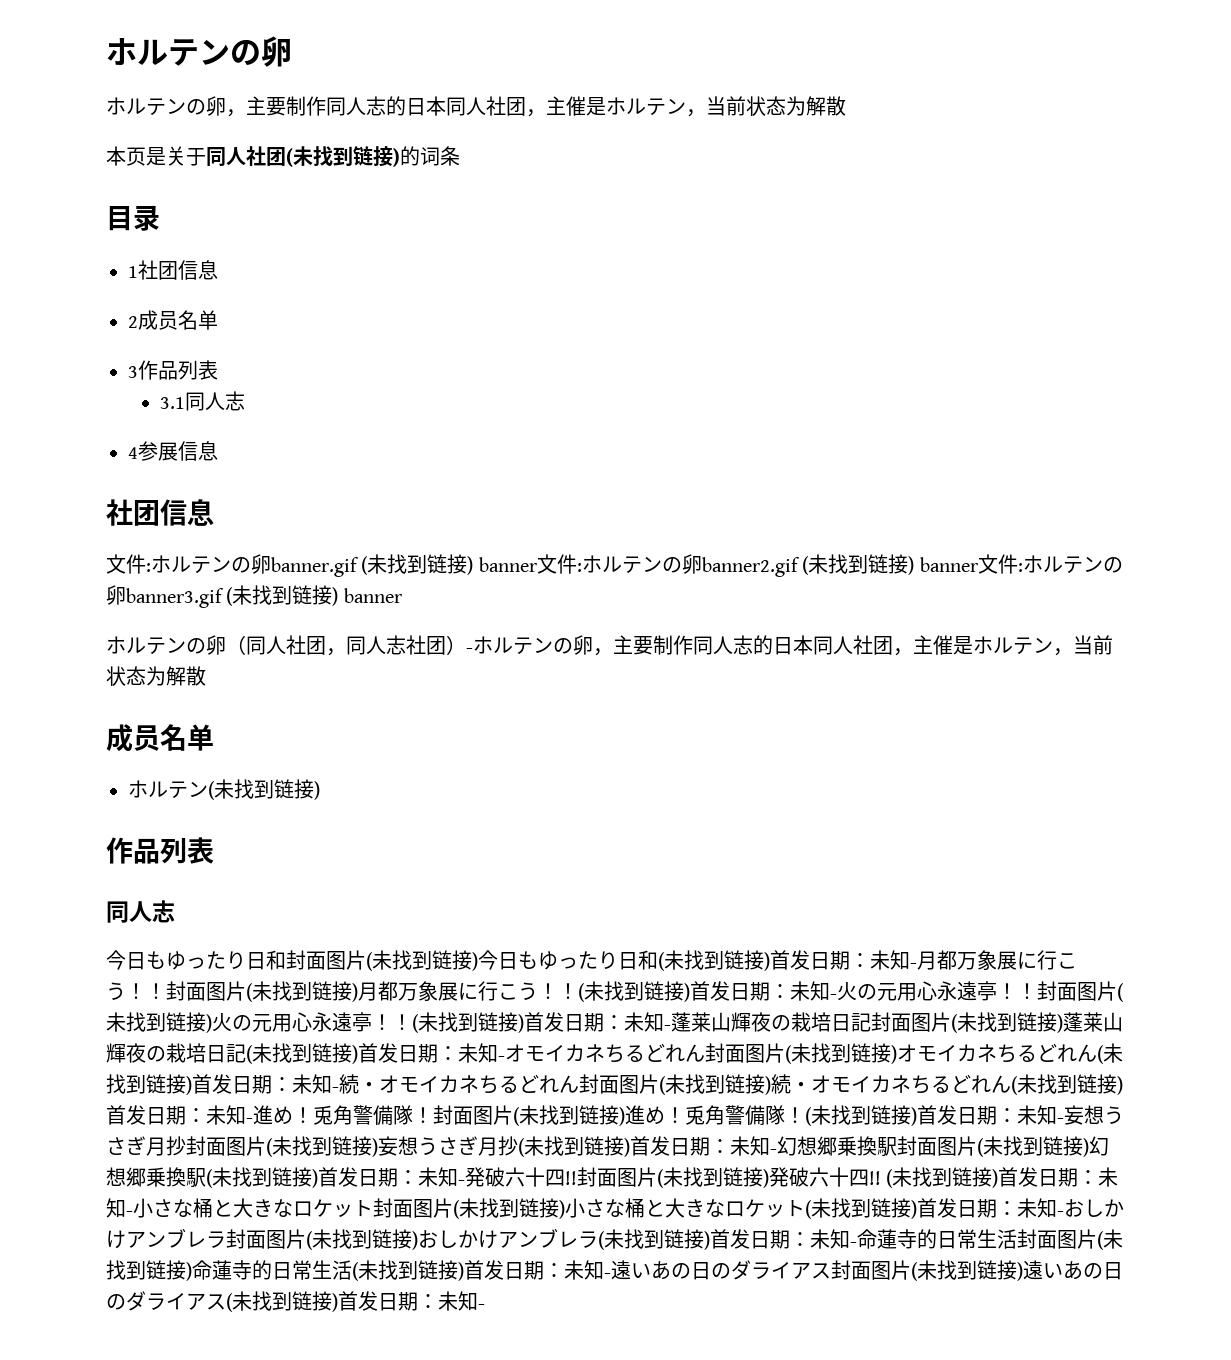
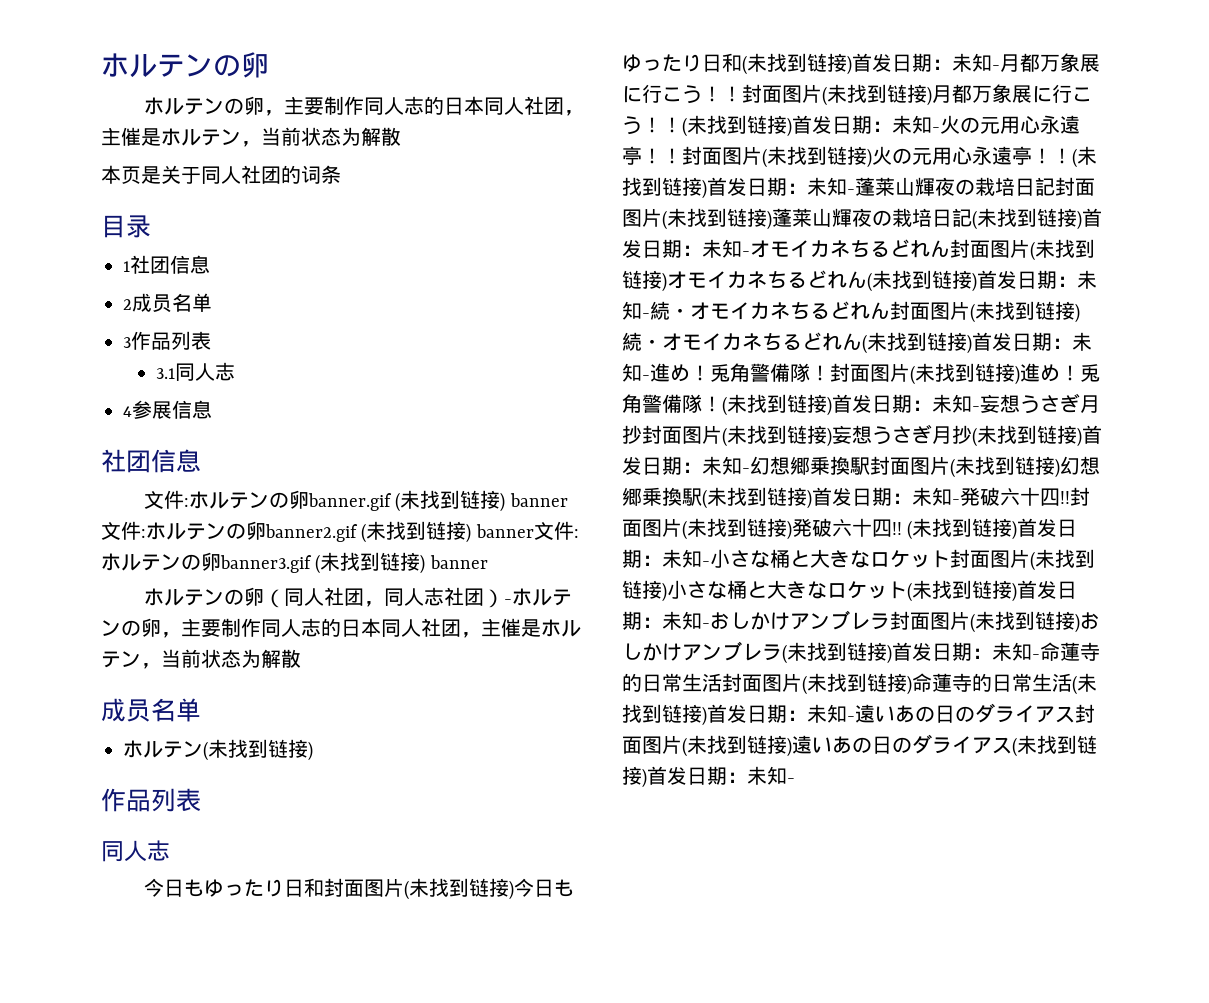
[286,146,400,167] (未找到链接) -> (281, 175) none

